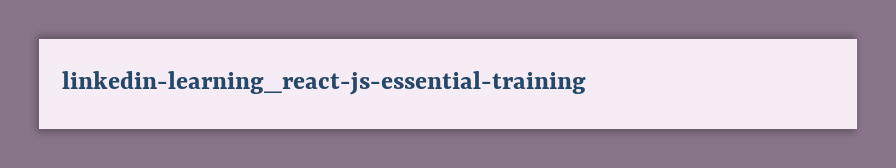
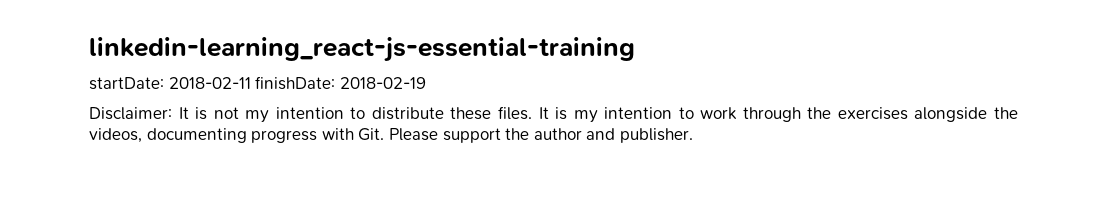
(586, 83) none -> [89,76,426,90] [89,106,1018,123] [89,128,693,143] // startDate: 2018-02-11 finishDate: 2018-02-19 // Disclaimer: It is not my intention to distribute these files. It is my intention to work through the exercises alongside the videos, documenting progress with Git. Please support the author and publisher.

